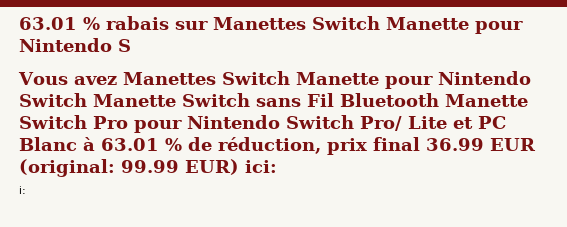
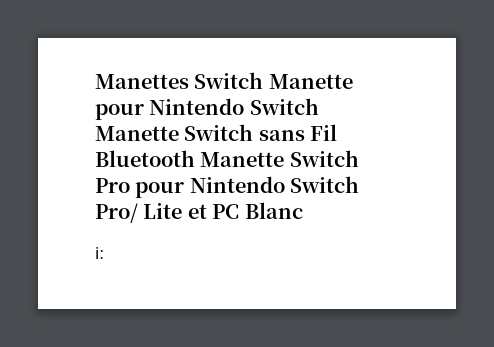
[19,16,523,34] [19,38,131,52] [18,72,117,85] 63.01 % rabais sur Manettes Switch Manette pour Nintendo S // Vous avez -> (95, 81) none
[83,137,536,155] [19,159,277,177] à 63.01 % de réduction, prix final 36.99 EUR (original: 99.99 EUR) ici: -> (303, 210) none

